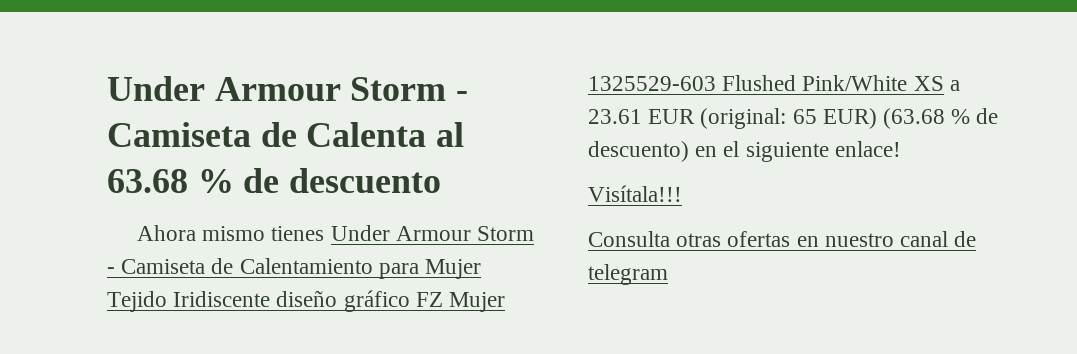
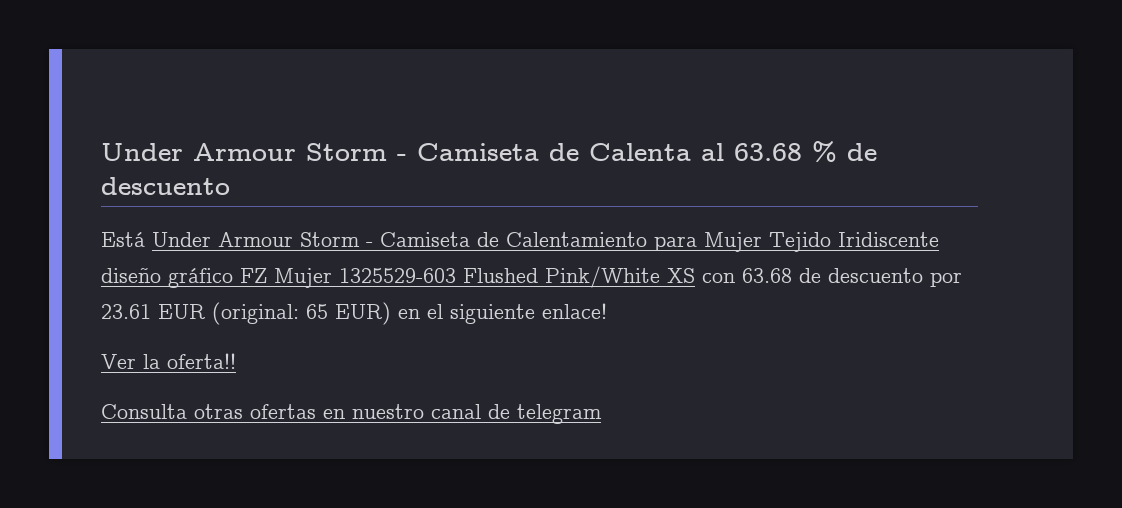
[136,225,325,241] Ahora mismo tienes -> [101,232,145,247] Está
[949,80,960,91] a -> [702,268,962,287] con 63.68 de descuento por
[883,108,999,129] [588,141,689,162] (63.68 % de descuento) -> (391, 313) none
[588,185,682,202] Visítala!!! -> [101,353,236,369] Ver la oferta!!

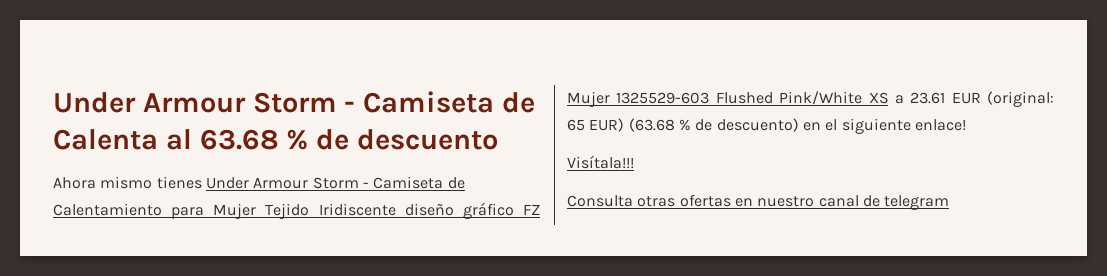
[101,232,145,247] Está -> [53,176,202,189] Ahora mismo tienes
[702,268,962,287] con 63.68 de descuento por -> [894,95,904,104] a
(391, 313) none -> [628,118,799,132] (63.68 % de descuento)
[101,353,236,369] Ver la oferta!! -> [567,155,634,169] Visítala!!!

